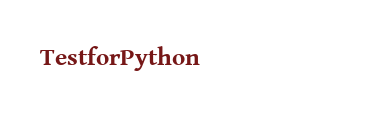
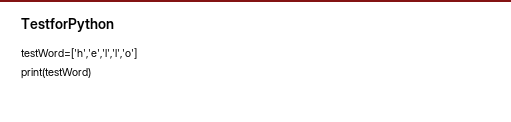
(200, 58) none -> [21,48,137,59] [21,68,91,79] // testWord=['h','e','l','l','o'] // print(testWord)

